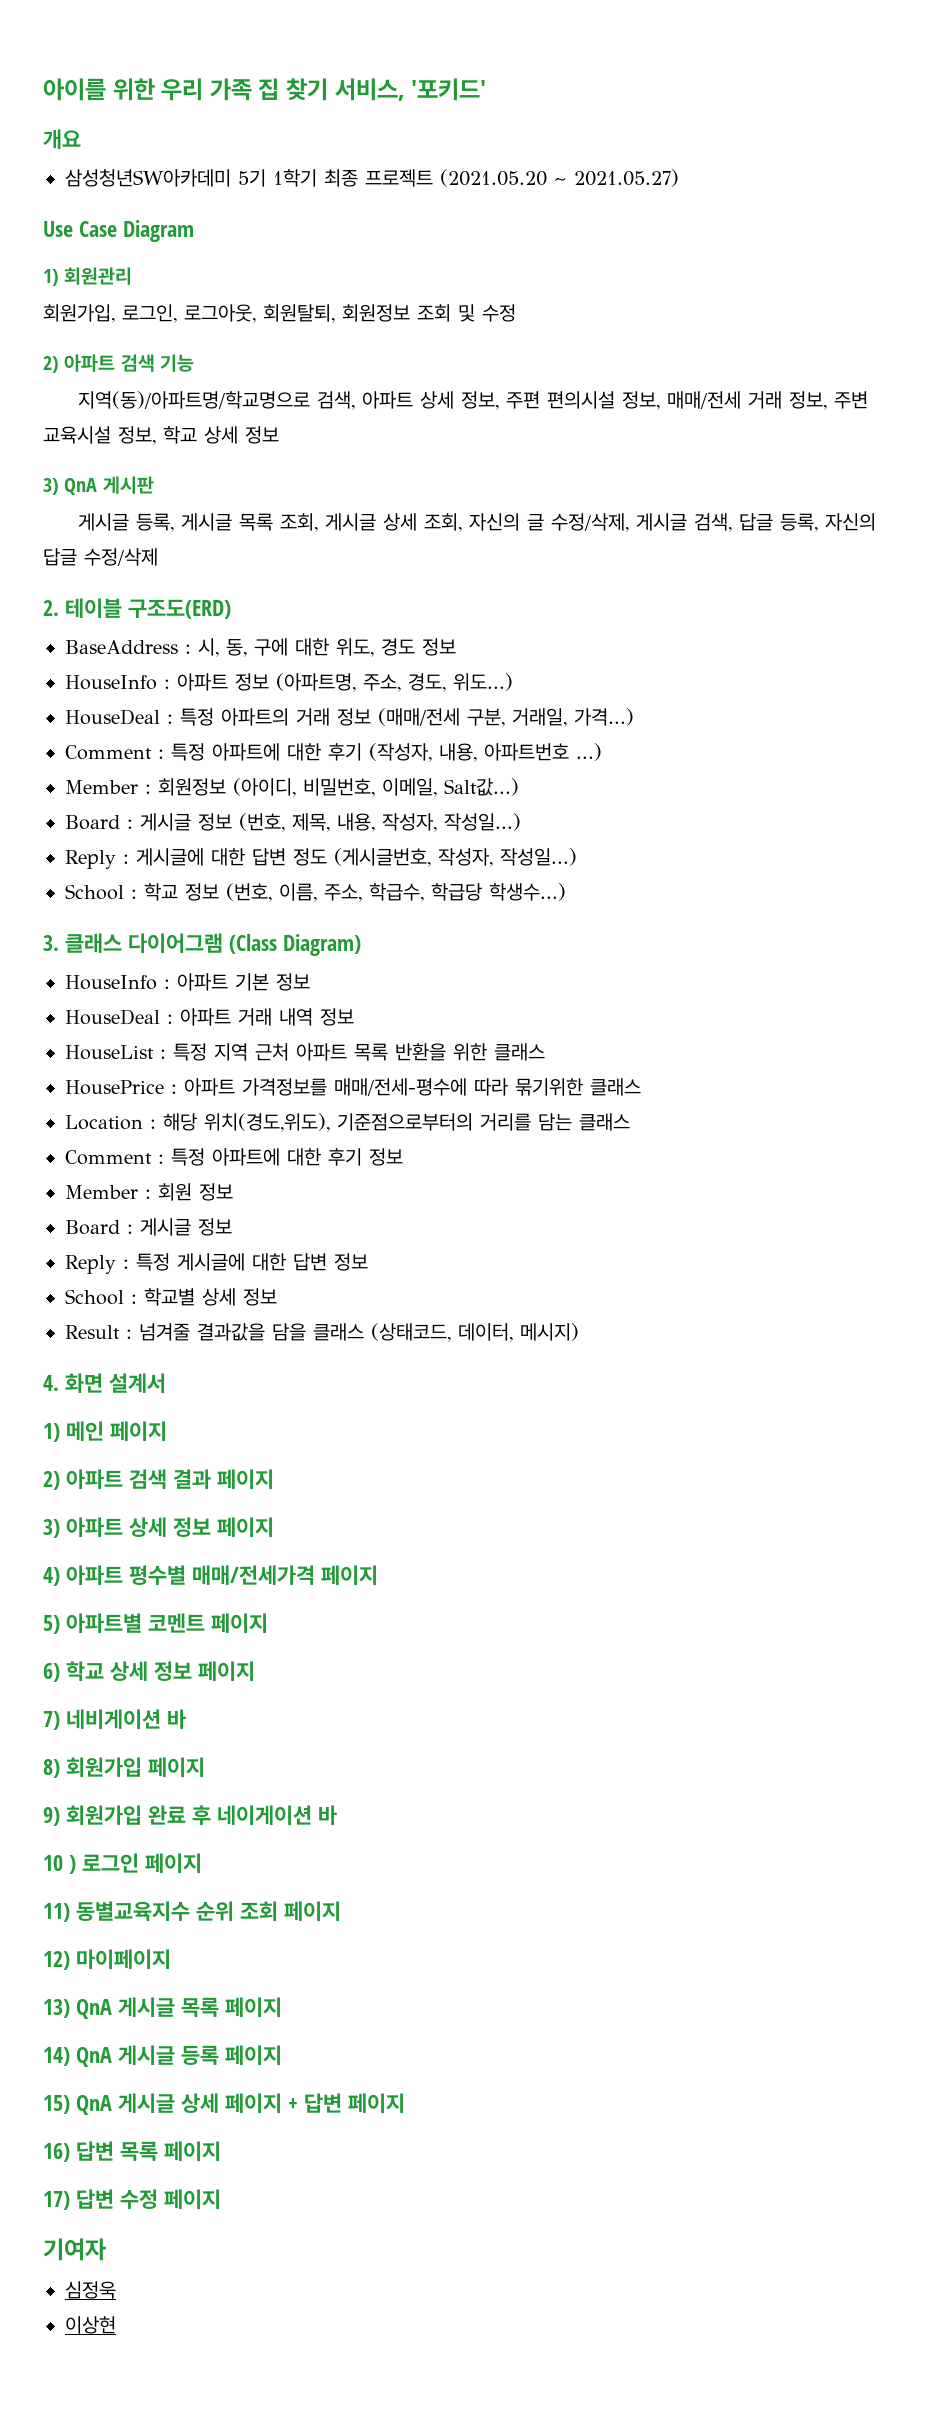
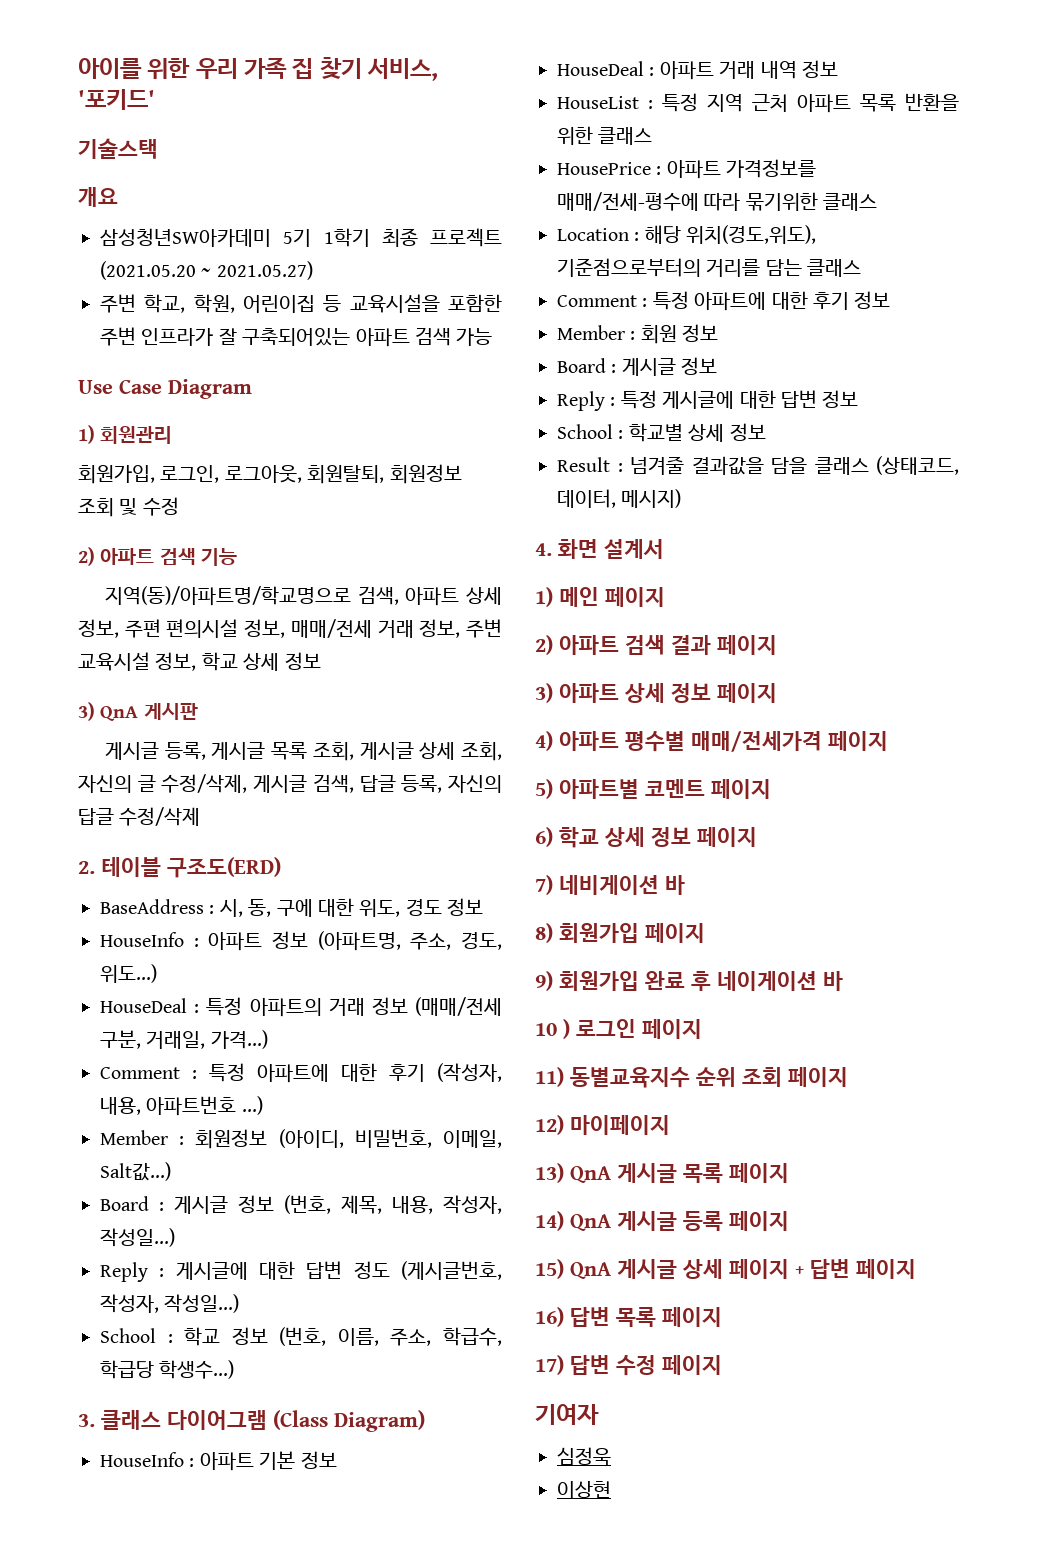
(487, 89) none -> [78,138,158,159] // 기술스택
(679, 178) none -> [100,294,502,313] [100,327,493,347] // 주변 학교, 학원, 어린이집 등 교육시설을 포함한 주변 인프라가 잘 구축되어있는 아파트 검색 가능

